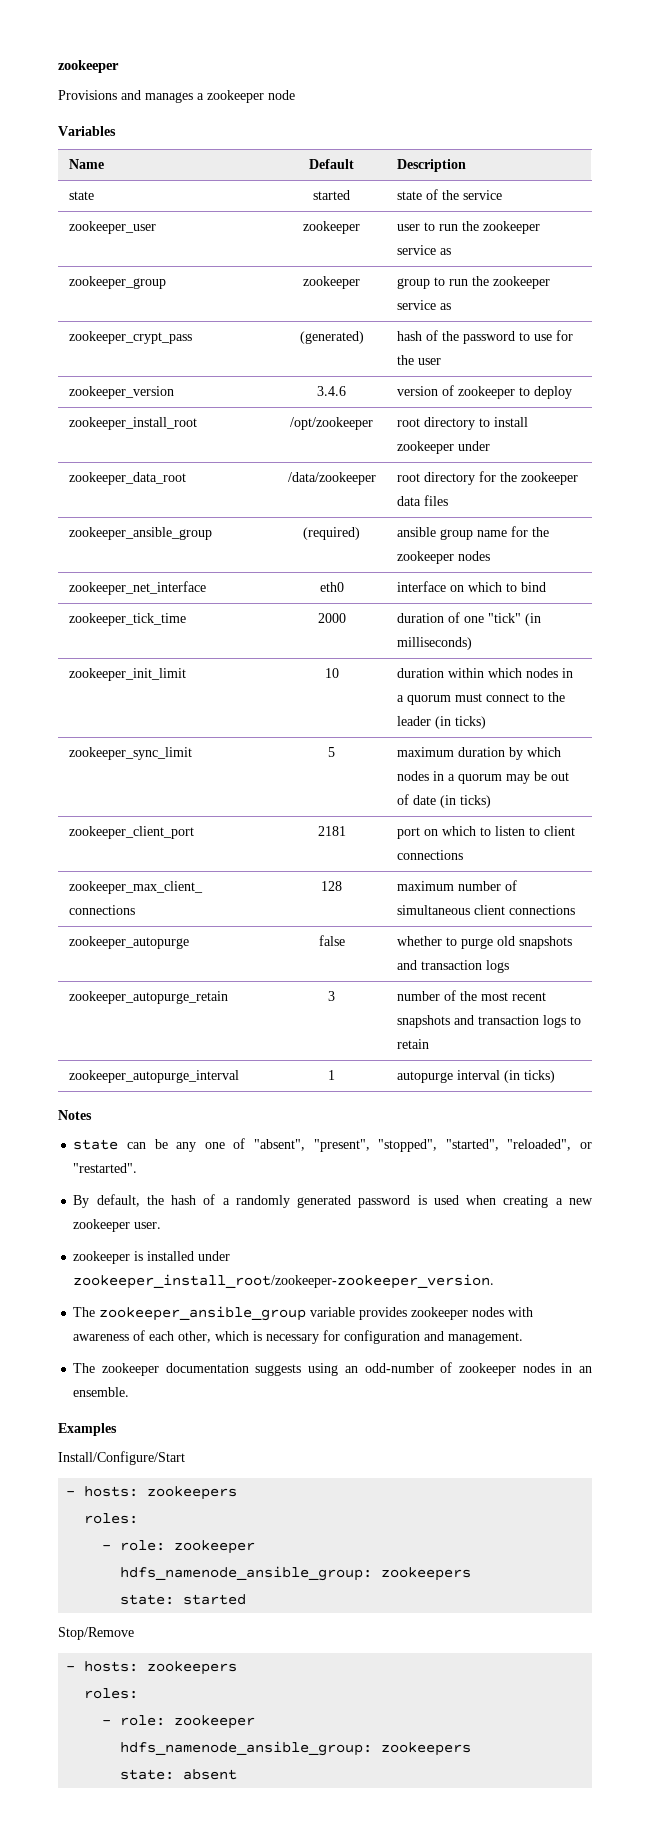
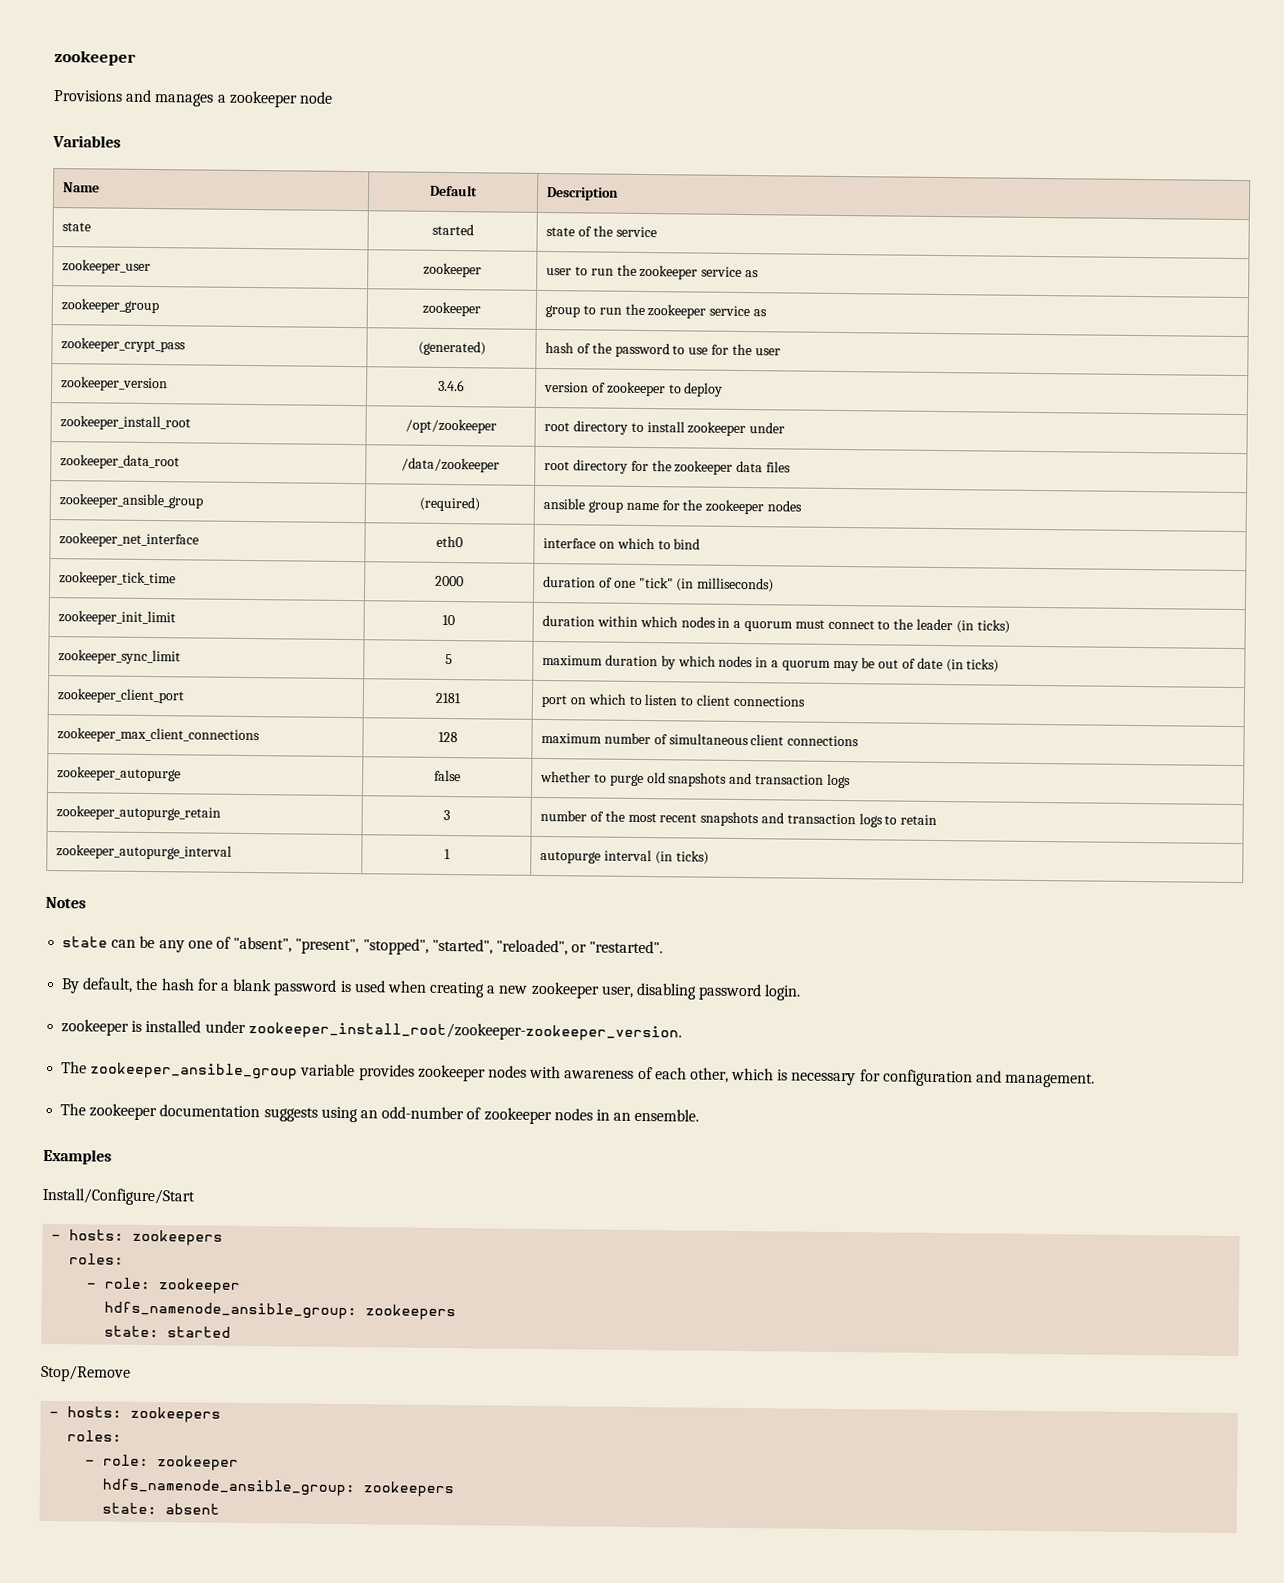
[203,1194,352,1208] of a randomly generated -> [196,978,273,992] for a blank
[134,1222,162,1229] user. -> [600,982,802,1001] user, disabling password login.

